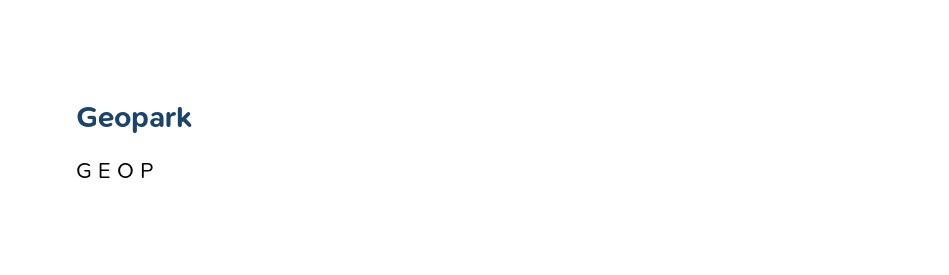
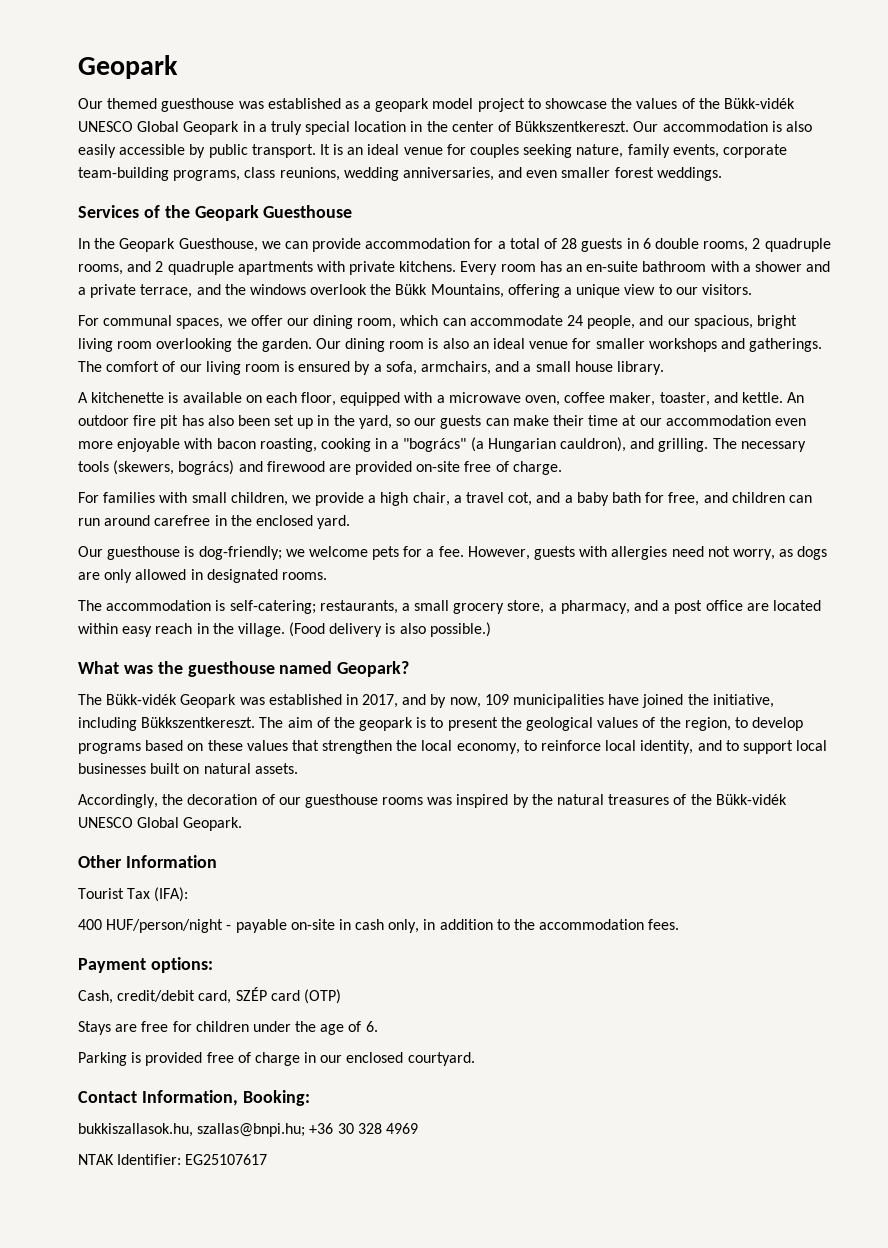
[76,163,153,179] G E O P -> [78,98,795,112] [78,121,812,135] [78,144,787,158] [78,167,722,181] [78,205,353,221] [78,238,831,252] [78,261,831,275] [78,284,752,298] [78,315,797,329] [78,338,823,352] [78,361,664,375] [78,392,805,406] [78,415,806,429] [78,437,806,452] [78,460,562,475] [78,492,812,506] [78,515,351,529] [78,546,828,560] [78,569,327,583] [78,600,821,614] [78,622,491,637] [78,661,410,677] [78,694,774,708] [78,717,804,731] [78,740,828,754] [78,763,298,774] [78,794,787,808] [78,817,243,831] [78,855,217,868] [78,887,189,902] [78,919,680,933] [78,957,213,973] [78,987,341,1004] [78,1021,378,1035] [78,1052,475,1066] [78,1090,310,1106] [78,1123,418,1137] [78,1154,268,1165] Our themed guesthouse was established as a geopark model project to showcase the values of the Bükk-vidék UNESCO Global Geopark in a truly special location in the center of Bükkszentkereszt. Our accommodation is also easily accessible by public transport. It is an ideal venue for couples seeking nature, family events, corporate team-building programs, class reunions, wedding anniversaries, and even smaller forest weddings. // Services of the Geopark Guesthouse // In the Geopark Guesthouse, we can provide accommodation for a total of 28 guests in 6 double rooms, 2 quadruple rooms, and 2 quadruple apartments with private kitchens. Every room has an en-suite bathroom with a shower and a private terrace, and the windows overlook the Bükk Mountains, offering a unique view to our visitors. // For communal spaces, we offer our dining room, which can accommodate 24 people, and our spacious, bright living room overlooking the garden. Our dining room is also an ideal venue for smaller workshops and gatherings. The comfort of our living room is ensured by a sofa, armchairs, and a small house library. // A kitchenette is available on each floor, equipped with a microwave oven, coffee maker, toaster, and kettle. An outdoor fire pit has also been set up in the yard, so our guests can make their time at our accommodation even more enjoyable with bacon roasting, cooking in a "bogrács" (a Hungarian cauldron), and grilling. The necessary tools (skewers, bogrács) and firewood are provided on-site free of charge. // For families with small children, we provide a high chair, a travel cot, and a baby bath for free, and children can run around carefree in the enclosed yard. // Our guesthouse is dog-friendly; we welcome pets for a fee. However, guests with allergies need not worry, as dogs are only allowed in designated rooms. // The accommodation is self-catering; restaurants, a small grocery store, a pharmacy, and a post office are located within easy reach in the village. (Food delivery is also possible.) // What was the guesthouse named Geopark? // The Bükk-vidék Geopark was established in 2017, and by now, 109 municipalities have joined the initiative, including Bükkszentkereszt. The aim of the geopark is to present the geological values of the region, to develop programs based on these values that strengthen the local economy, to reinforce local identity, and to support local businesses built on natural assets. // Accordingly, the decoration of our guesthouse rooms was inspired by the natural treasures of the Bükk-vidék UNESCO Global Geopark. // Other Information // Tourist Tax (IFA): // 400 HUF/person/night - payable on-site in cash only, in addition to the accommodation fees. // Payment options: // Cash, credit/debit card, SZÉP card (OTP) // Stays are free for children under the age of 6. // Parking is provided free of charge in our enclosed courtyard. // Contact Information, Booking: // bukkiszallasok.hu, szallas@bnpi.hu; +36 30 328 4969 // NTAK Identifier: EG25107617

